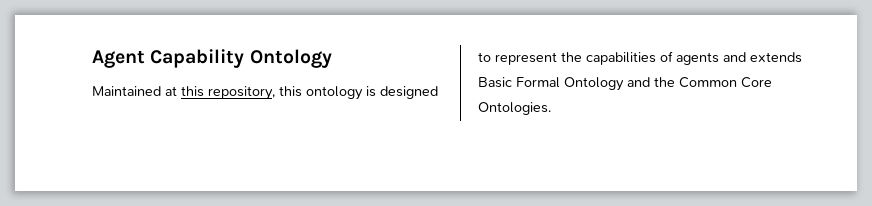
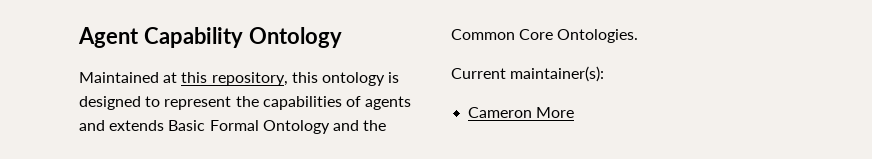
(551, 108) none -> [451,66,605,82] [468,107,575,118] // Current maintainer(s): // Cameron More

